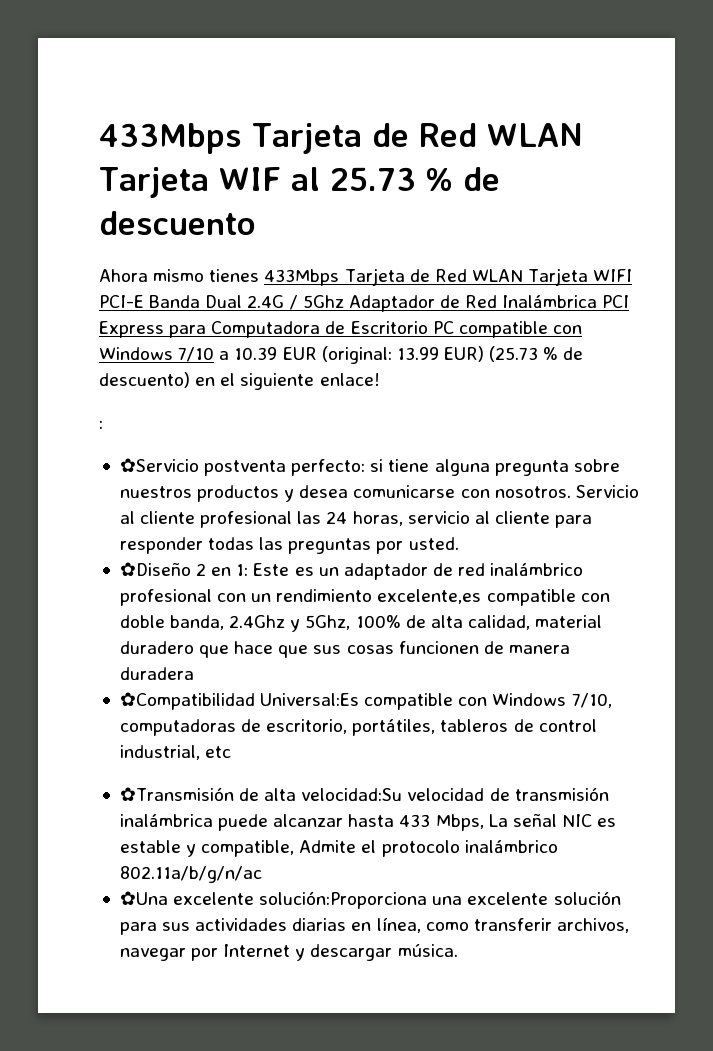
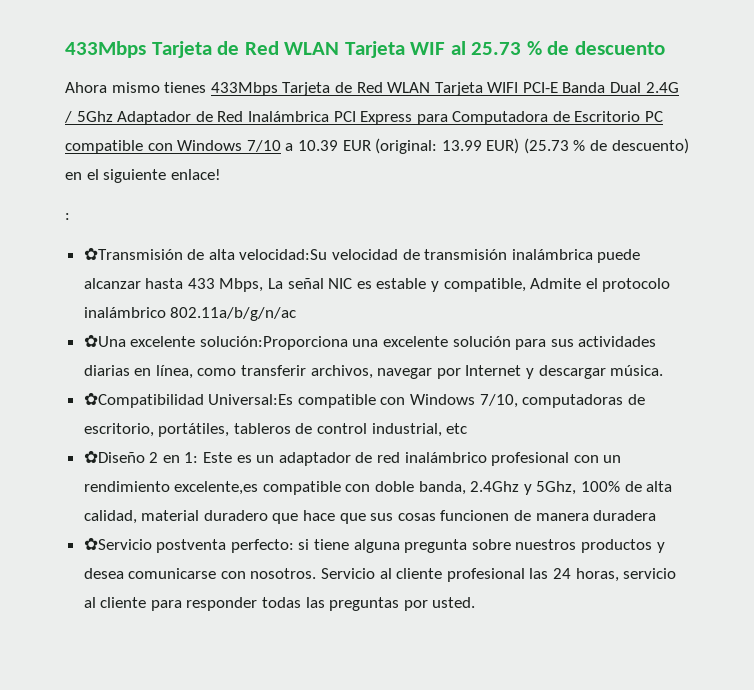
[119,458,620,476] [119,485,639,502] [119,511,593,528] [119,537,459,554] [119,562,584,580] [119,589,610,606] [119,615,603,632] [119,641,570,658] [119,667,194,680] [119,692,612,710] [119,719,597,736] [119,745,232,760] // ✿Servicio postventa perfecto: si tiene alguna pregunta sobre nuestros productos y desea comunicarse con nosotros. Servicio al cliente profesional las 24 horas, servicio al cliente para responder todas las preguntas por usted. // ✿Diseño 2 en 1: Este es un adaptador de red inalámbrico profesional con un rendimiento excelente,es compatible con doble banda, 2.4Ghz y 5Ghz, 100% de alta calidad, material duradero que hace que sus cosas funcionen de manera duradera // ✿Compatibilidad Universal:Es compatible con Windows 7/10, computadoras de escritorio, portátiles, tableros de control industrial, etc -> (70, 216) none
(458, 950) none -> [83,392,645,408] [83,423,468,437] [83,450,622,466] [83,481,673,495] [83,510,657,524] [83,537,665,553] [83,568,677,582] [83,597,476,611] // ✿Compatibilidad Universal:Es compatible con Windows 7/10, computadoras de escritorio, portátiles, tableros de control industrial, etc // ✿Diseño 2 en 1: Este es un adaptador de red inalámbrico profesional con un rendimiento excelente,es compatible con doble banda, 2.4Ghz y 5Ghz, 100% de alta calidad, material duradero que hace que sus cosas funcionen de manera duradera // ✿Servicio postventa perfecto: si tiene alguna pregunta sobre nuestros productos y desea comunicarse con nosotros. Servicio al cliente profesional las 24 horas, servicio al cliente para responder todas las preguntas por usted.

